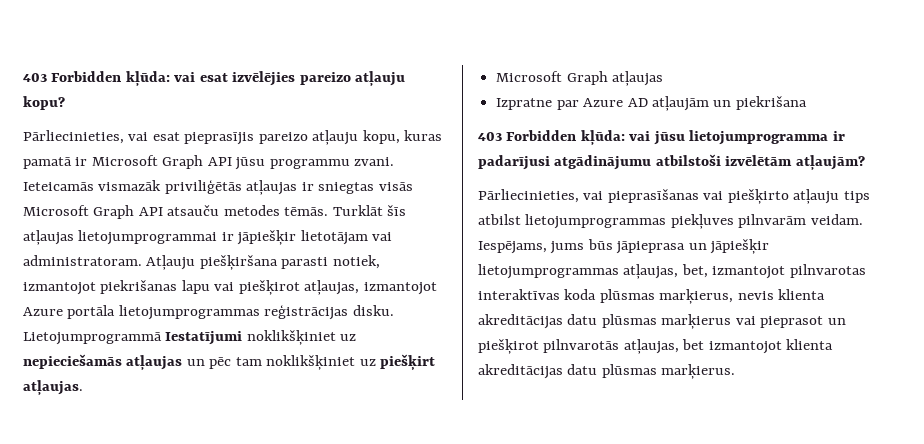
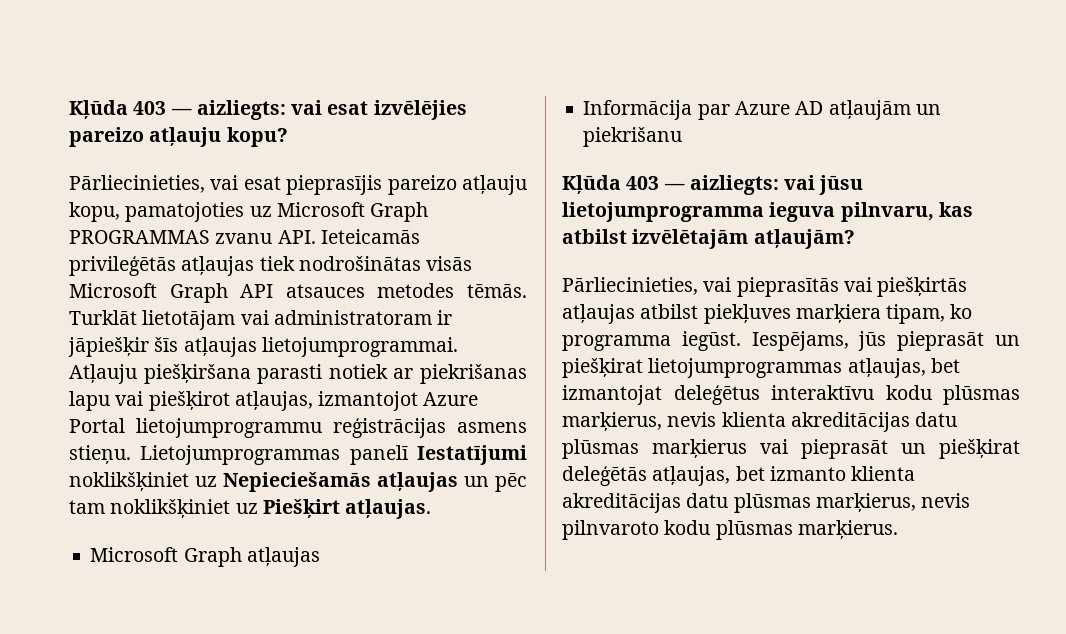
[23,71,170,87] 403 Forbidden kļūda: -> [69,100,286,120] Kļūda 403 — aizliegts:
[404,130,443,141] [23,155,395,170] [23,180,375,195] kuras pamatā ir Microsoft Graph API jūsu programmu zvani. Ieteicamās vismazāk priviliģētās atļaujas ir sniegtas -> [125,202,429,222] [69,229,420,244] [69,256,421,276] pamatojoties uz Microsoft Graph PROGRAMMAS zvanu API. Ieteicamās privileģētās atļaujas tiek nodrošinātas
[167,205,220,216] atsauču -> [285,284,365,298] atsauces
[387,205,407,216] [23,230,393,245] [23,255,142,266] šīs atļaujas lietojumprogrammai ir jāpiešķir lietotājam vai administratoram. -> [142,310,453,330] [68,337,458,357] lietotājam vai administratoram ir jāpiešķir šīs atļaujas lietojumprogrammai.
[332,255,380,269] [23,282,96,295] notiek, izmantojot -> [328,364,414,379] notiek ar
[67,305,394,320] [23,332,162,345] portāla lietojumprogrammas reģistrācijas disku. Lietojumprogrammā -> [69,418,527,438] [69,445,408,465] Portal lietojumprogrammu reģistrācijas asmens stieņu. Lietojumprogrammas panelī
[23,354,122,369] nepieciešamās -> [223,472,371,492] Nepieciešamās
[380,354,436,371] piešķirt -> [262,499,340,518] Piešķirt
[496,98,553,110] Izpratne -> [583,100,693,120] Informācija
[735,96,807,110] [478,130,845,146] [478,154,865,171] [478,189,870,204] [478,214,863,229] [478,239,770,254] [478,264,866,279] [478,289,597,300] piekrišana // 403 Forbidden kļūda: vai jūsu lietojumprogramma ir padarījusi atgādinājumu atbilstoši izvēlētām atļaujām? // Pārliecinieties, vai pieprasīšanas vai piešķirto atļauju tips atbilst lietojumprogrammas piekļuves pilnvarām veidam. Iespējams, jums būs jāpieprasa un jāpiešķir lietojumprogrammas atļaujas, bet, izmantojot pilnvarotas interaktīvas koda -> [583,127,683,147] [562,175,864,195] [562,202,973,222] [562,229,855,249] [562,277,968,297] [562,304,973,324] [562,331,1020,351] [562,358,960,378] [562,385,932,405] piekrišanu // Kļūda 403 — aizliegts: vai jūsu lietojumprogramma ieguva pilnvaru, kas atbilst izvēlētajām atļaujām? // Pārliecinieties, vai pieprasītās vai piešķirtās atļaujas atbilst piekļuves marķiera tipam, ko programma iegūst. Iespējams, jūs pieprasāt un piešķirat lietojumprogrammas atļaujas, bet izmantojat deleģētus interaktīvu kodu
[760,316,846,328] [478,339,834,354] [478,364,657,379] pieprasot un piešķirot pilnvarotās atļaujas, bet izmantojot klienta akreditācijas datu plūsmas -> [801,439,1020,459] [562,466,916,486] [562,493,971,513] [562,520,793,540] pieprasāt un piešķirat deleģētās atļaujas, bet izmanto klienta akreditācijas datu plūsmas marķierus, nevis pilnvaroto kodu plūsmas

